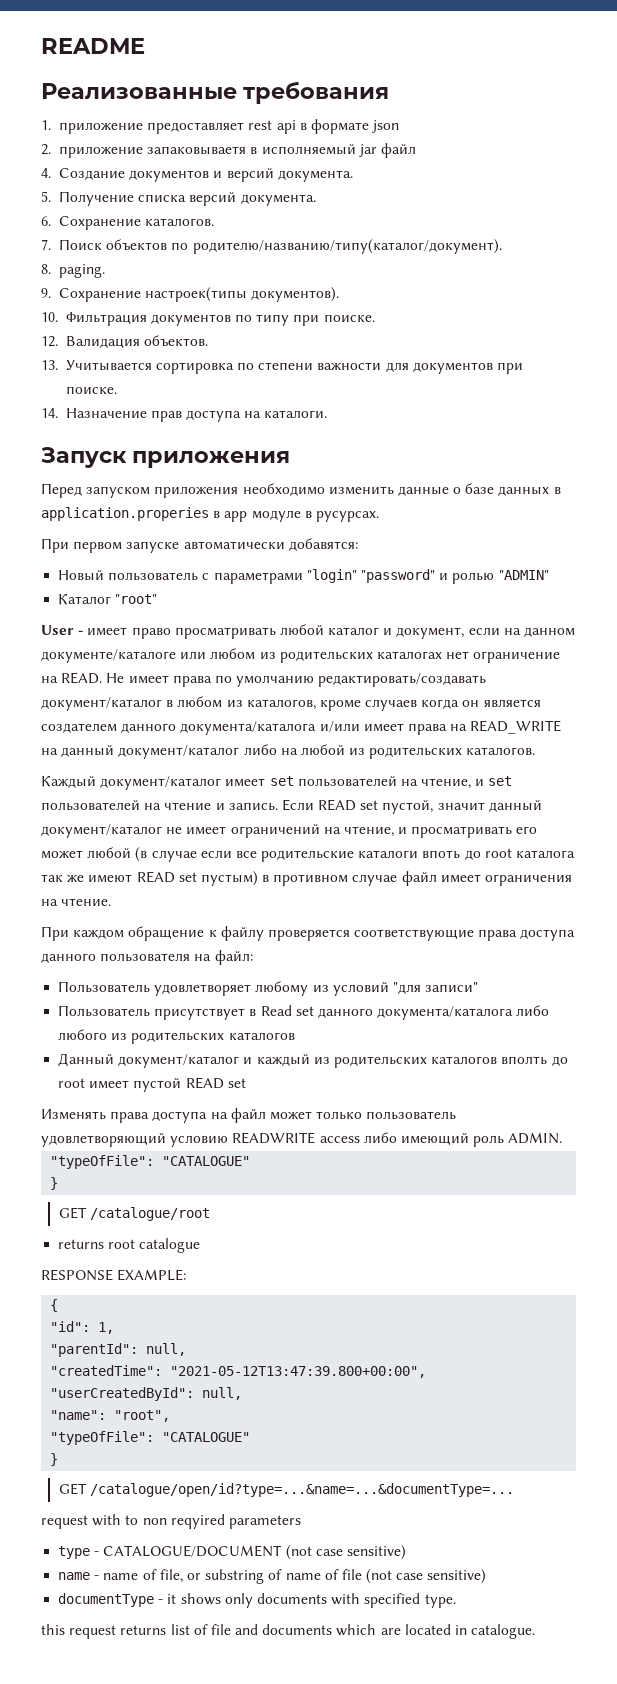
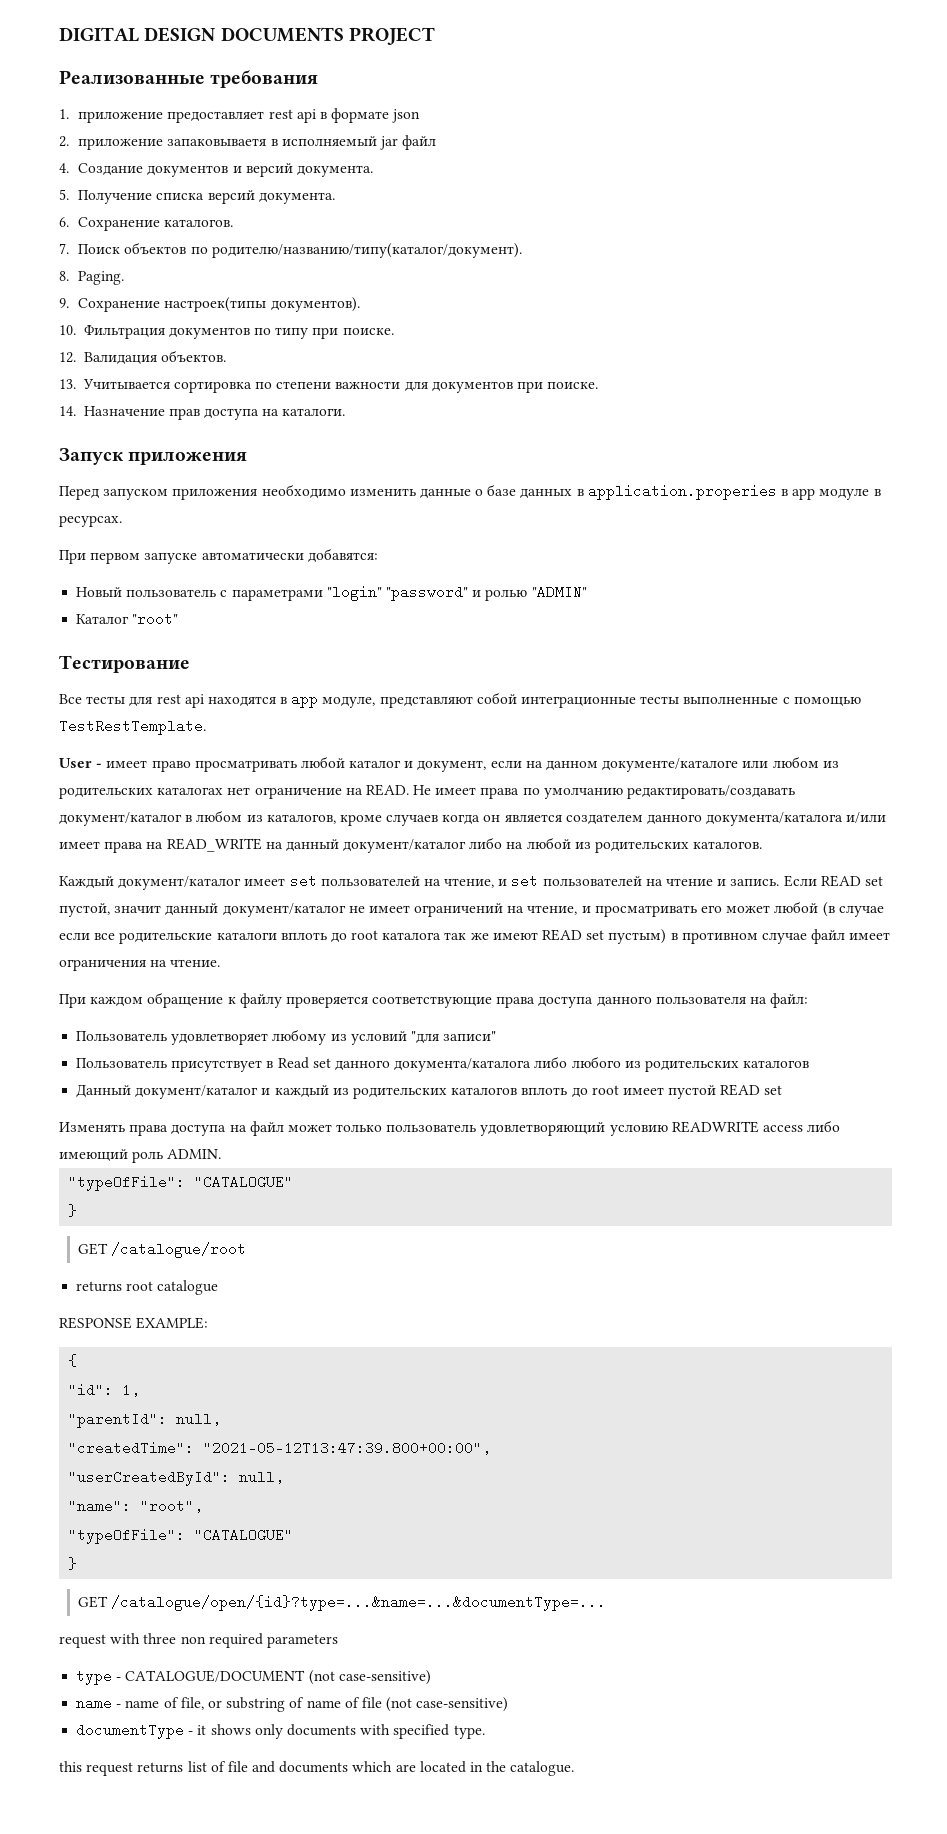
[41,38,145,54] README -> [59,27,435,45] DIGITAL DESIGN DOCUMENTS PROJECT
[58,264,105,278] paging. -> [78,271,125,285] Paging.
[315,511,379,522] русурсах. -> [59,515,122,527] ресурсах.
(158, 599) none -> [59,655,190,673] [59,692,861,708] [59,719,206,735] // Тестирование // Все тесты для rest api находятся в app модуле, представляют собой интеграционные тесты выполненные с помощью TestRestTemplate.
[422,850,461,859] впоть -> [280,932,327,940] вплоть
[501,1056,548,1065] вполть -> [521,1087,568,1095] вплоть
[90,1483,515,1497] /catalogue/open/id?type=...&name=...&documentType=... -> [111,1595,607,1611] /catalogue/open/{id}?type=...&name=...&documentType=...
[125,1514,225,1529] to non reqyired -> [143,1633,263,1648] three non required
[315,1545,406,1560] case sensitive) -> [338,1670,431,1685] case-sensitive)
[396,1569,487,1584] case sensitive) -> [416,1697,509,1712] case-sensitive)
(468, 1630) none -> [486,1761,507,1772] the

